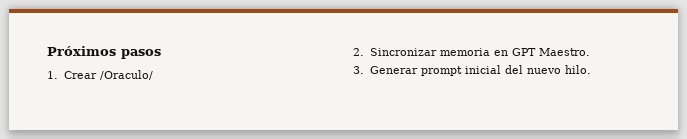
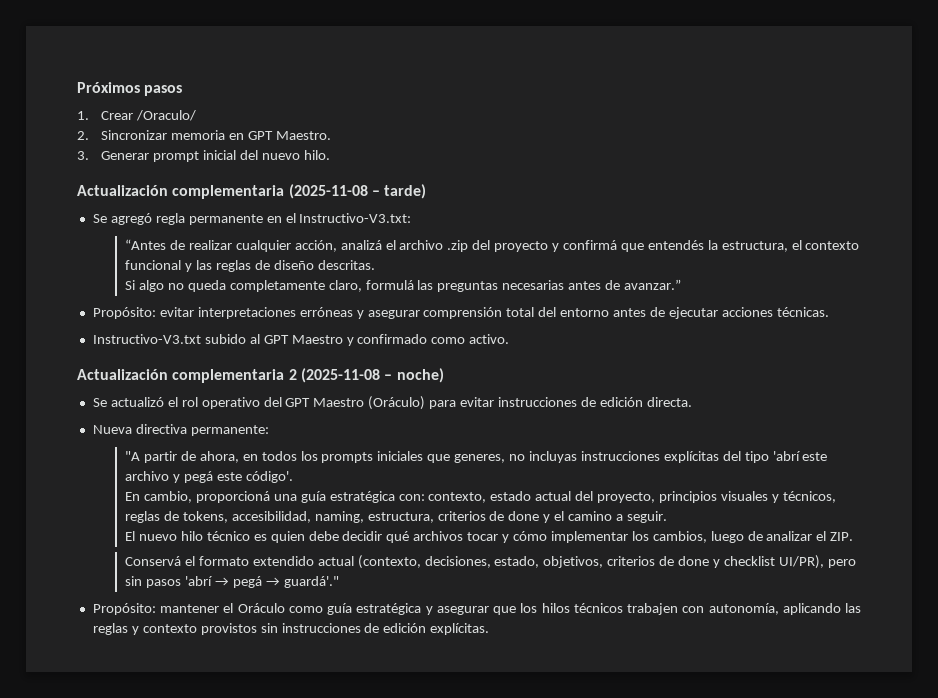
(591, 69) none -> [77,184,427,199] [92,213,412,225] [125,239,860,252] [125,260,375,272] [125,279,681,292] [92,307,829,319] [92,334,510,346] [77,368,444,383] [92,396,692,410] [92,424,269,436] [125,451,828,463] [125,471,293,483] [125,491,836,503] [125,511,667,523] [125,531,854,543] [125,555,856,569] [125,576,339,588] [92,603,862,615] [92,623,490,635] // Actualización complementaria (2025-11-08 – tarde) // Se agregó regla permanente en el Instructivo-V3.txt: // “Antes de realizar cualquier acción, analizá el archivo .zip del proyecto y confirmá que entendés la estructura, el contexto funcional y las reglas de diseño descritas. // Si algo no queda completamente claro, formulá las preguntas necesarias antes de avanzar.” // Propósito: evitar interpretaciones erróneas y asegurar comprensión total del entorno antes de ejecutar acciones técnicas. // Instructivo-V3.txt subido al GPT Maestro y confirmado como activo. // Actualización complementaria 2 (2025-11-08 – noche) // Se actualizó el rol operativo del GPT Maestro (Oráculo) para evitar instrucciones de edición directa. // Nueva directiva permanente: // "A partir de ahora, en todos los prompts iniciales que generes, no incluyas instrucciones explícitas del tipo 'abrí este archivo y pegá este código'. // En cambio, proporcioná una guía estratégica con: contexto, estado actual del proyecto, principios visuales y técnicos, reglas de tokens, accesibilidad, naming, estructura, criterios de done y el camino a seguir. // El nuevo hilo técnico es quien debe decidir qué archivos tocar y cómo implementar los cambios, luego de analizar el ZIP. // Conservá el formato extendido actual (contexto, decisiones, estado, objetivos, criterios de done y checklist UI/PR), pero sin pasos 'abrí → pegá → guardá'." // Propósito: mantener el Oráculo como guía estratégica y asegurar que los hilos técnicos trabajen con autonomía, aplicando las reglas y contexto provistos sin instrucciones de edición explícitas.

